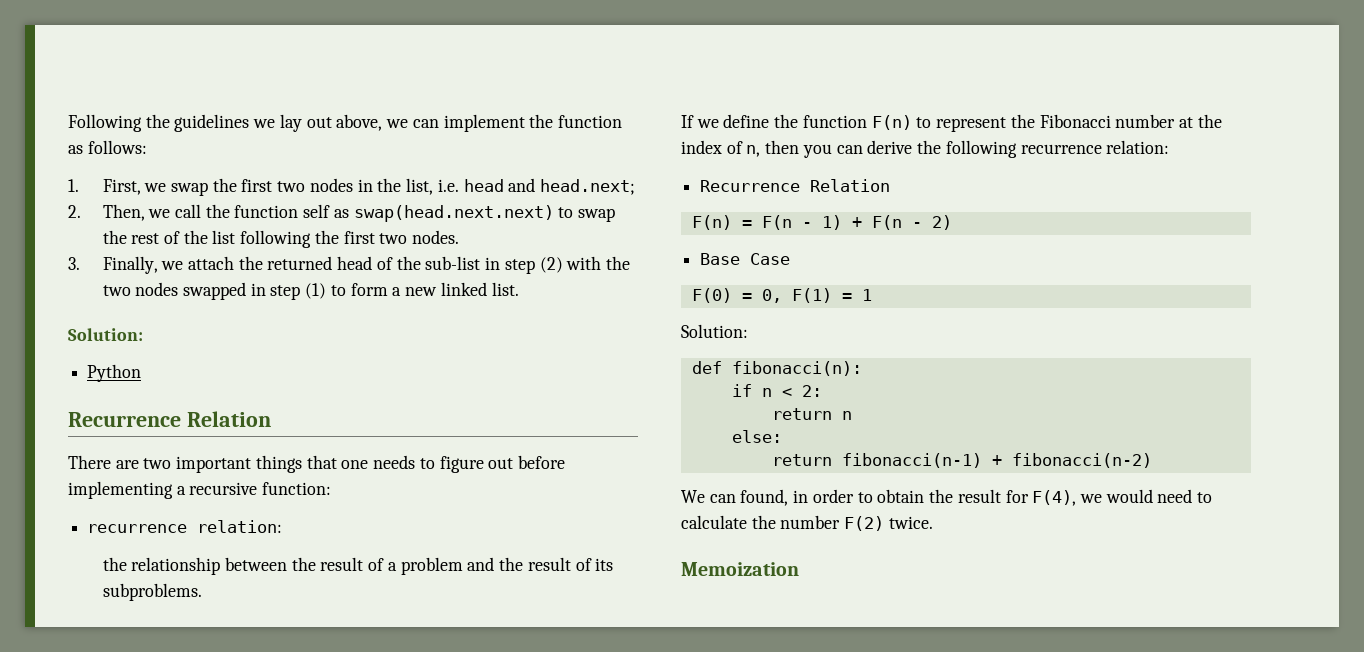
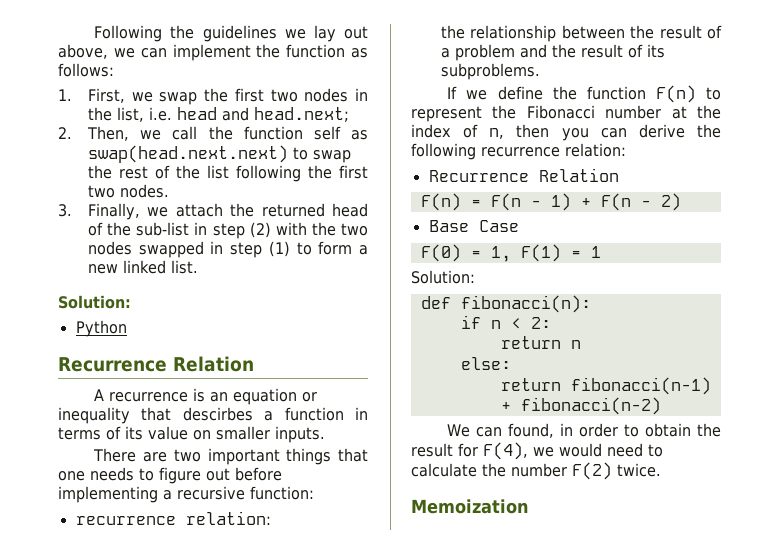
(271, 419) none -> [94,388,318,405] [58,407,368,424] [58,426,325,443] // A recurrence is an equation or inequality that descirbes a function in terms of its value on smaller inputs.
[761,289,782,303] 0, -> [490,246,511,262] 1,

